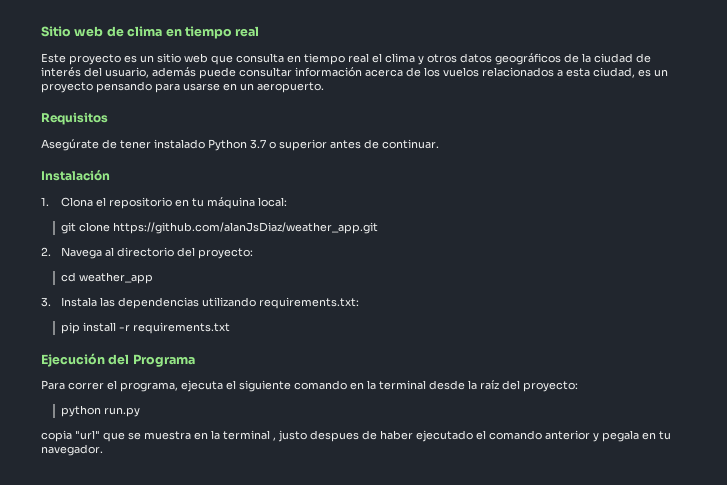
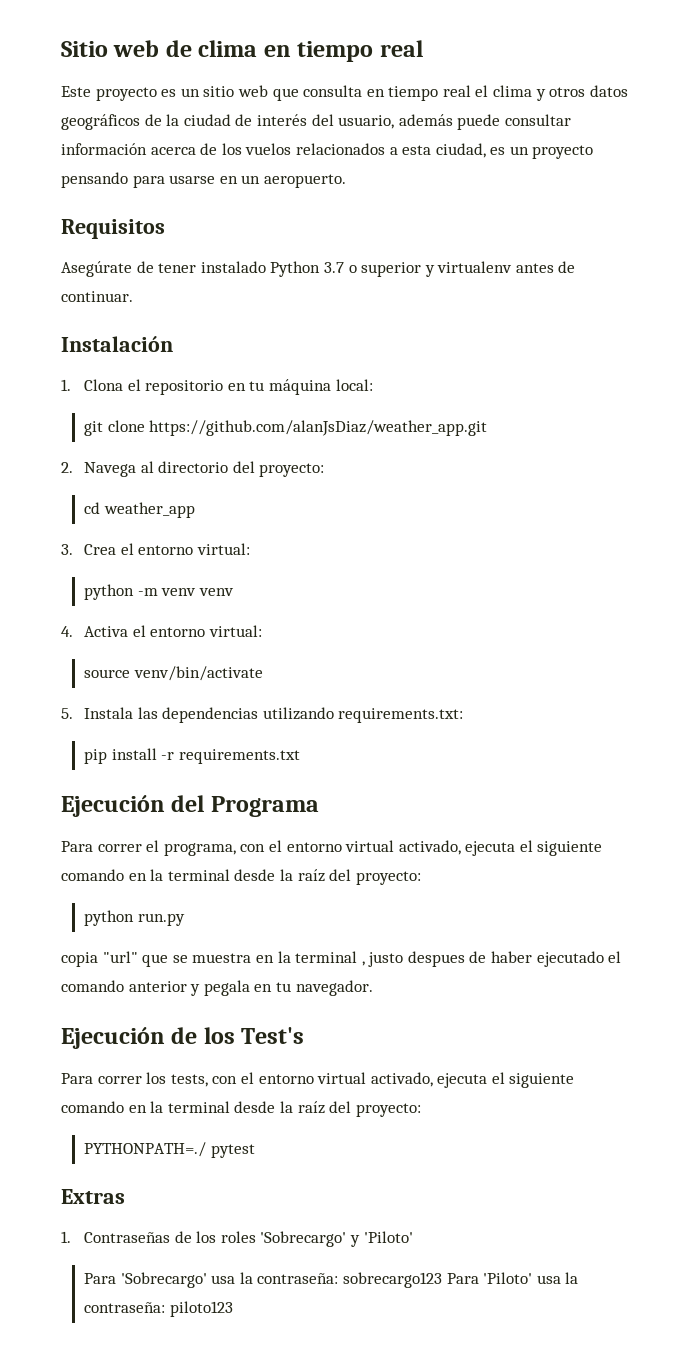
(327, 145) none -> [424,261,513,277] y virtualenv
(51, 302) none -> [84,543,250,555] [84,584,234,600] [61,625,262,637] [84,666,263,681] [61,708,73,719] Crea el entorno virtual: // python -m venv venv // 4. Activa el entorno virtual: // source venv/bin/activate // 5.
(178, 387) none -> [240,840,461,855] con el entorno virtual activado,
(103, 450) none -> [61,1027,305,1049] [61,1072,575,1088] [61,1101,421,1117] [84,1142,255,1158] [61,1189,125,1204] [61,1231,413,1247] [84,1272,579,1288] [84,1301,233,1317] // Ejecución de los Test's // Para correr los tests, con el entorno virtual activado, ejecuta el siguiente comando en la terminal desde la raíz del proyecto: // PYTHONPATH=./ pytest // Extras // 1. Contraseñas de los roles 'Sobrecargo' y 'Piloto' // Para 'Sobrecargo' usa la contraseña: sobrecargo123 Para 'Piloto' usa la contraseña: piloto123

